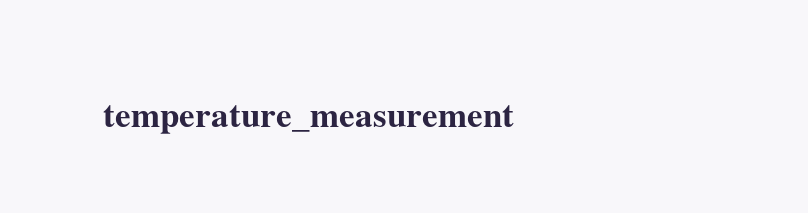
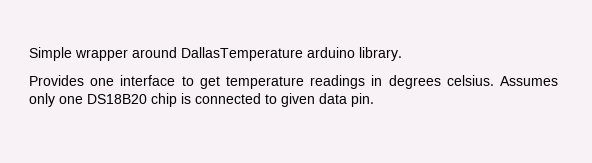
[103,105,514,134] temperature_measurement -> [29,47,402,61] [29,75,558,89] [29,93,374,107] Simple wrapper around DallasTemperature arduino library. // Provides one interface to get temperature readings in degrees celsius. Assumes only one DS18B20 chip is connected to given data pin.

